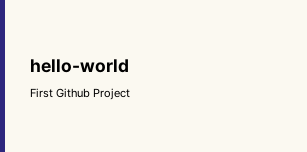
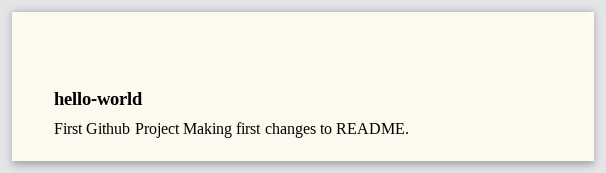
(131, 94) none -> [182,122,410,138] Making first changes to README.

